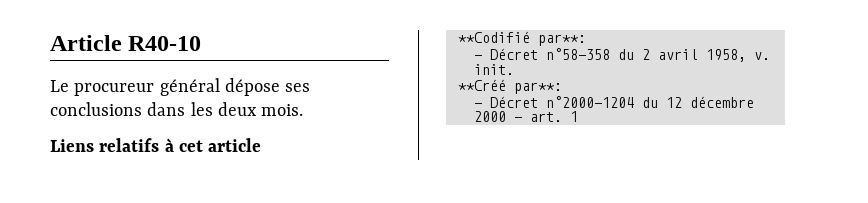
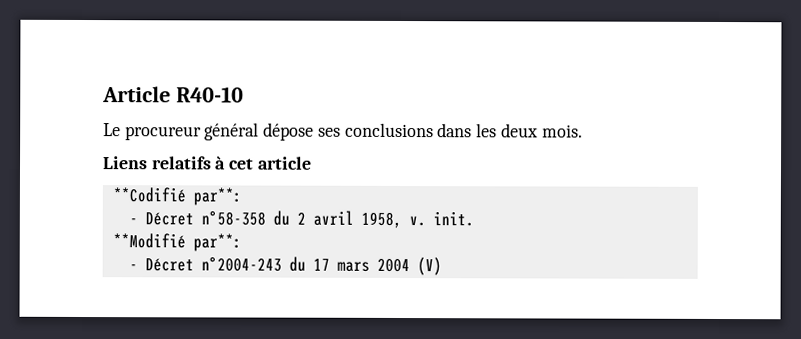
[457,79,562,94] [473,96,754,108] [473,111,578,122] **Créé par**: // - Décret n°2000-1204 du 12 décembre 2000 - art. 1 -> [112,233,242,252] [128,256,442,276] **Modifié par**: // - Décret n°2004-243 du 17 mars 2004 (V)

